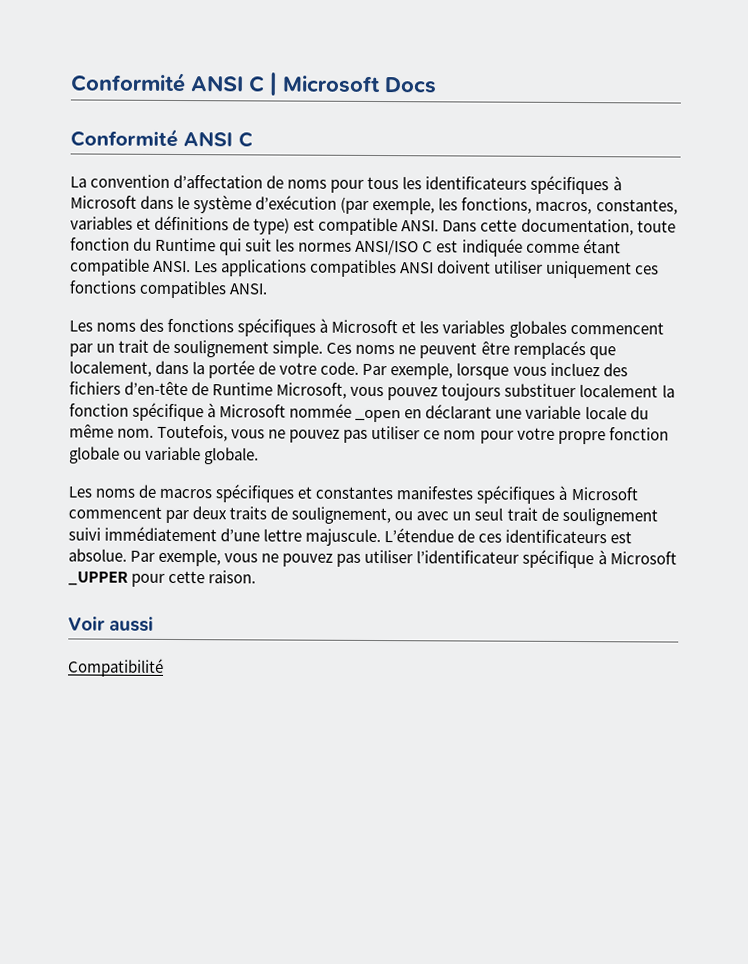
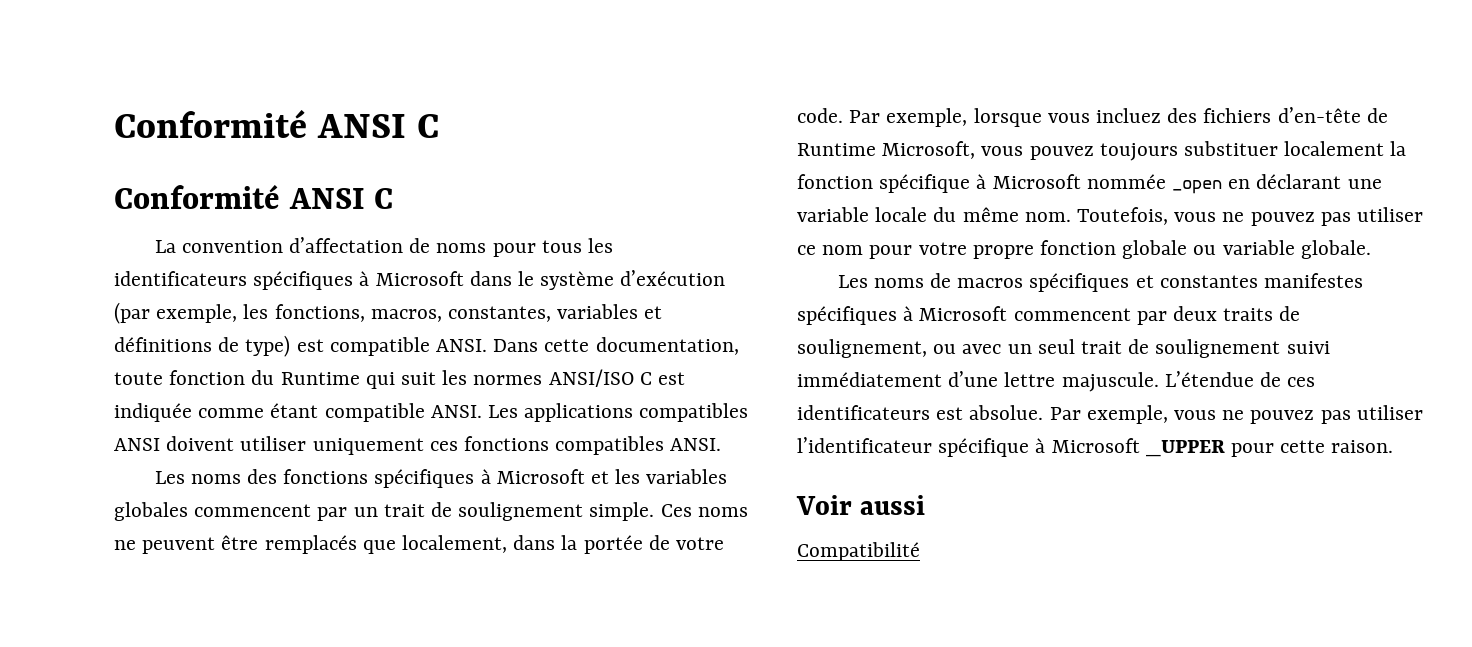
[70,72,437,96] Conformité ANSI C | Microsoft Docs -> [114,109,440,138] Conformité ANSI C

